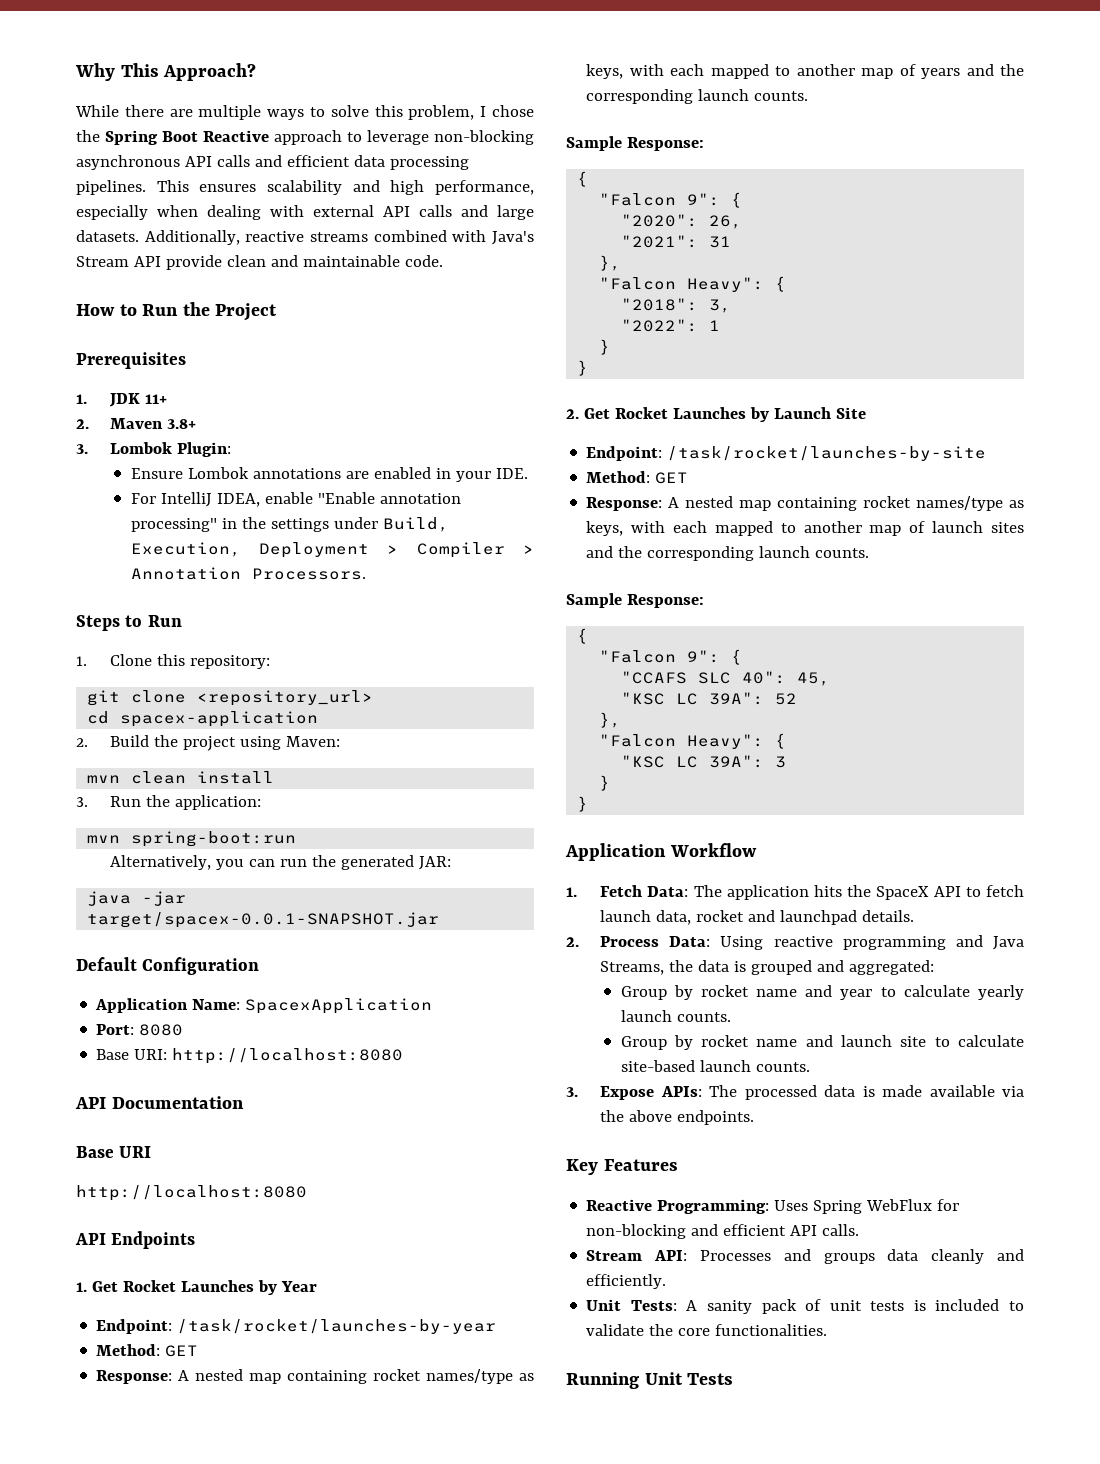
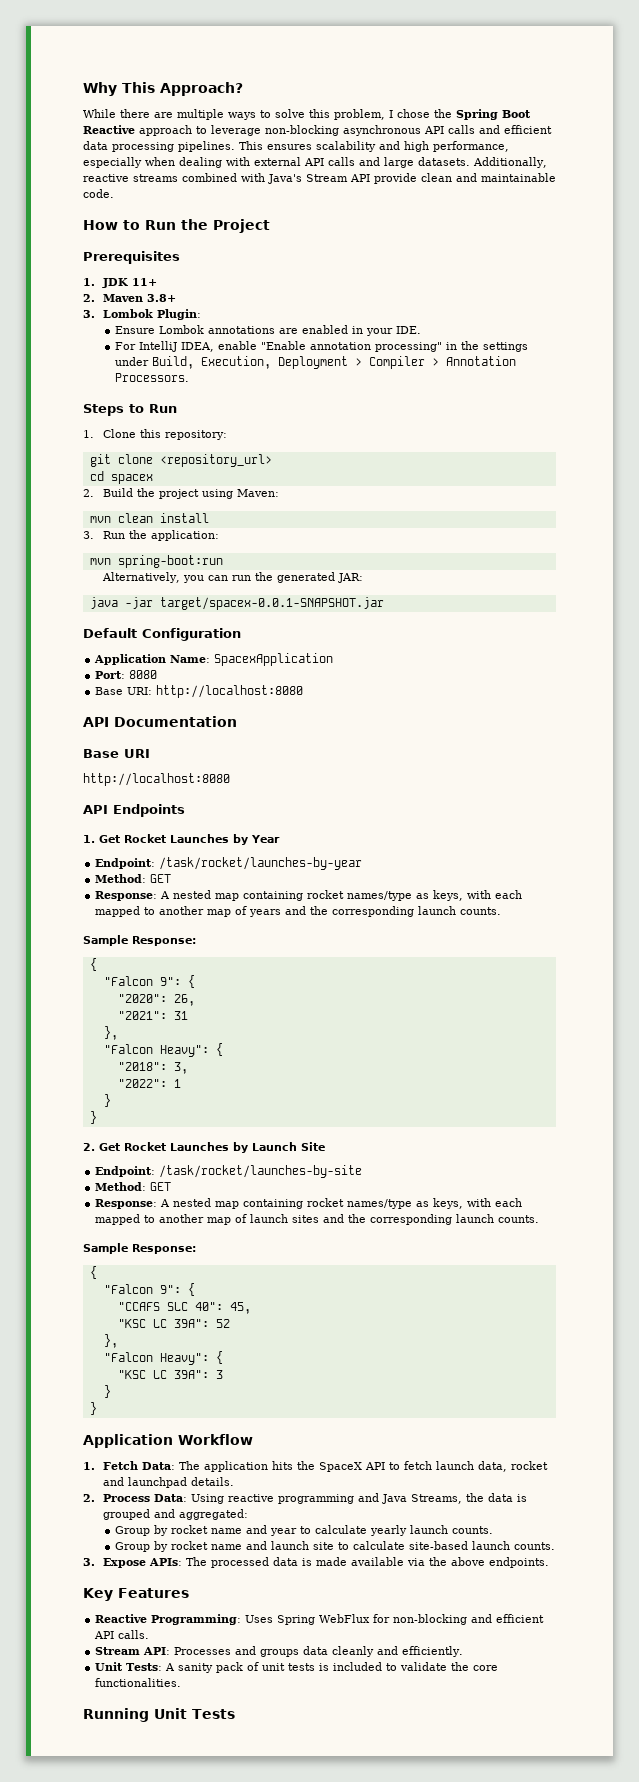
[120,711,319,727] spacex-application -> [110,474,153,484] spacex

